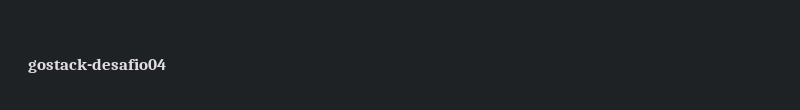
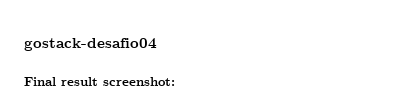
(166, 65) none -> [24,77,175,86] // Final result screenshot:

